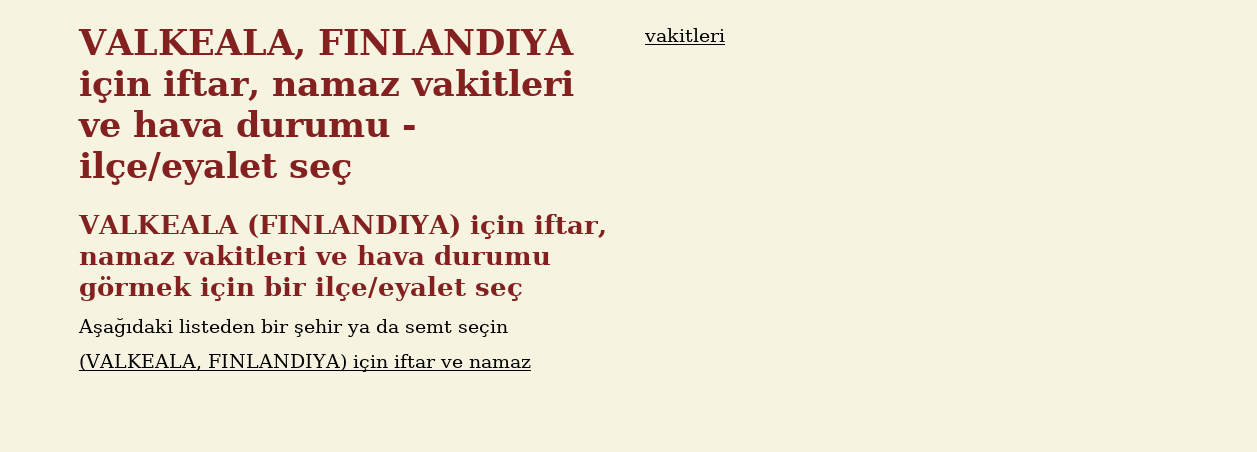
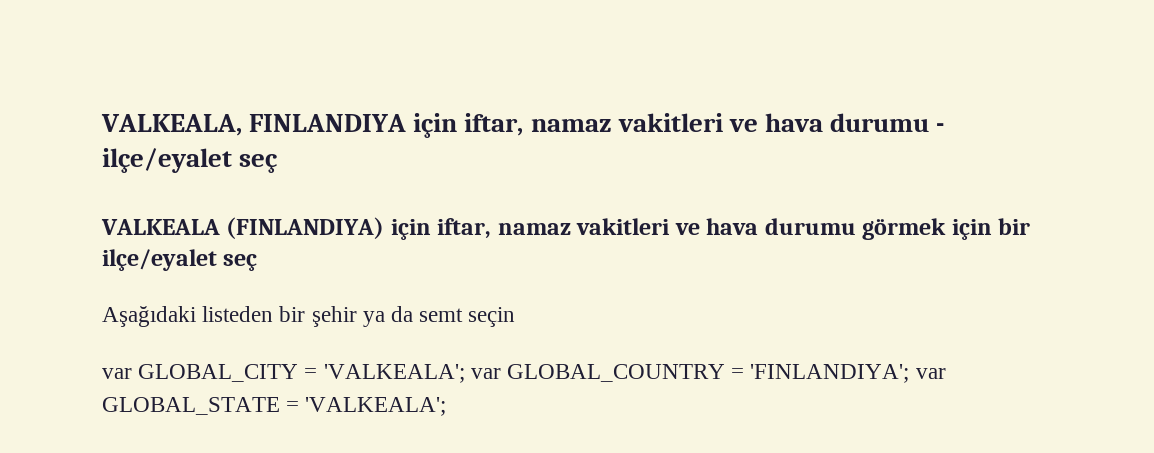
[79,354,531,372] [644,28,725,42] (VALKEALA, FINLANDIYA) için iftar ve namaz vakitleri -> [102,364,946,383] [102,397,447,416] var GLOBAL_CITY = 'VALKEALA'; var GLOBAL_COUNTRY = 'FINLANDIYA'; var GLOBAL_STATE = 'VALKEALA';

